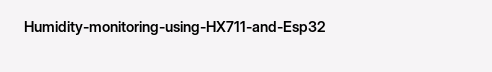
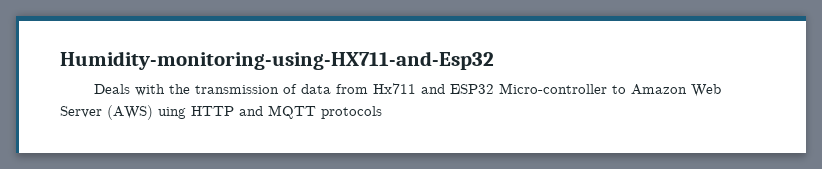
(326, 28) none -> [93,83,721,97] [60,105,382,120] // Deals with the transmission of data from Hx711 and ESP32 Micro-controller to Amazon Web Server (AWS) uing HTTP and MQTT protocols

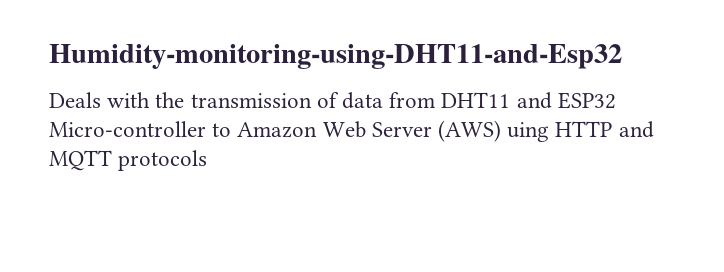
[60,51,494,70] Humidity-monitoring-using-HX711-and-Esp32 -> [49,44,622,69] Humidity-monitoring-using-DHT11-and-Esp32
[372,83,416,94] Hx711 -> [441,92,511,108] DHT11

